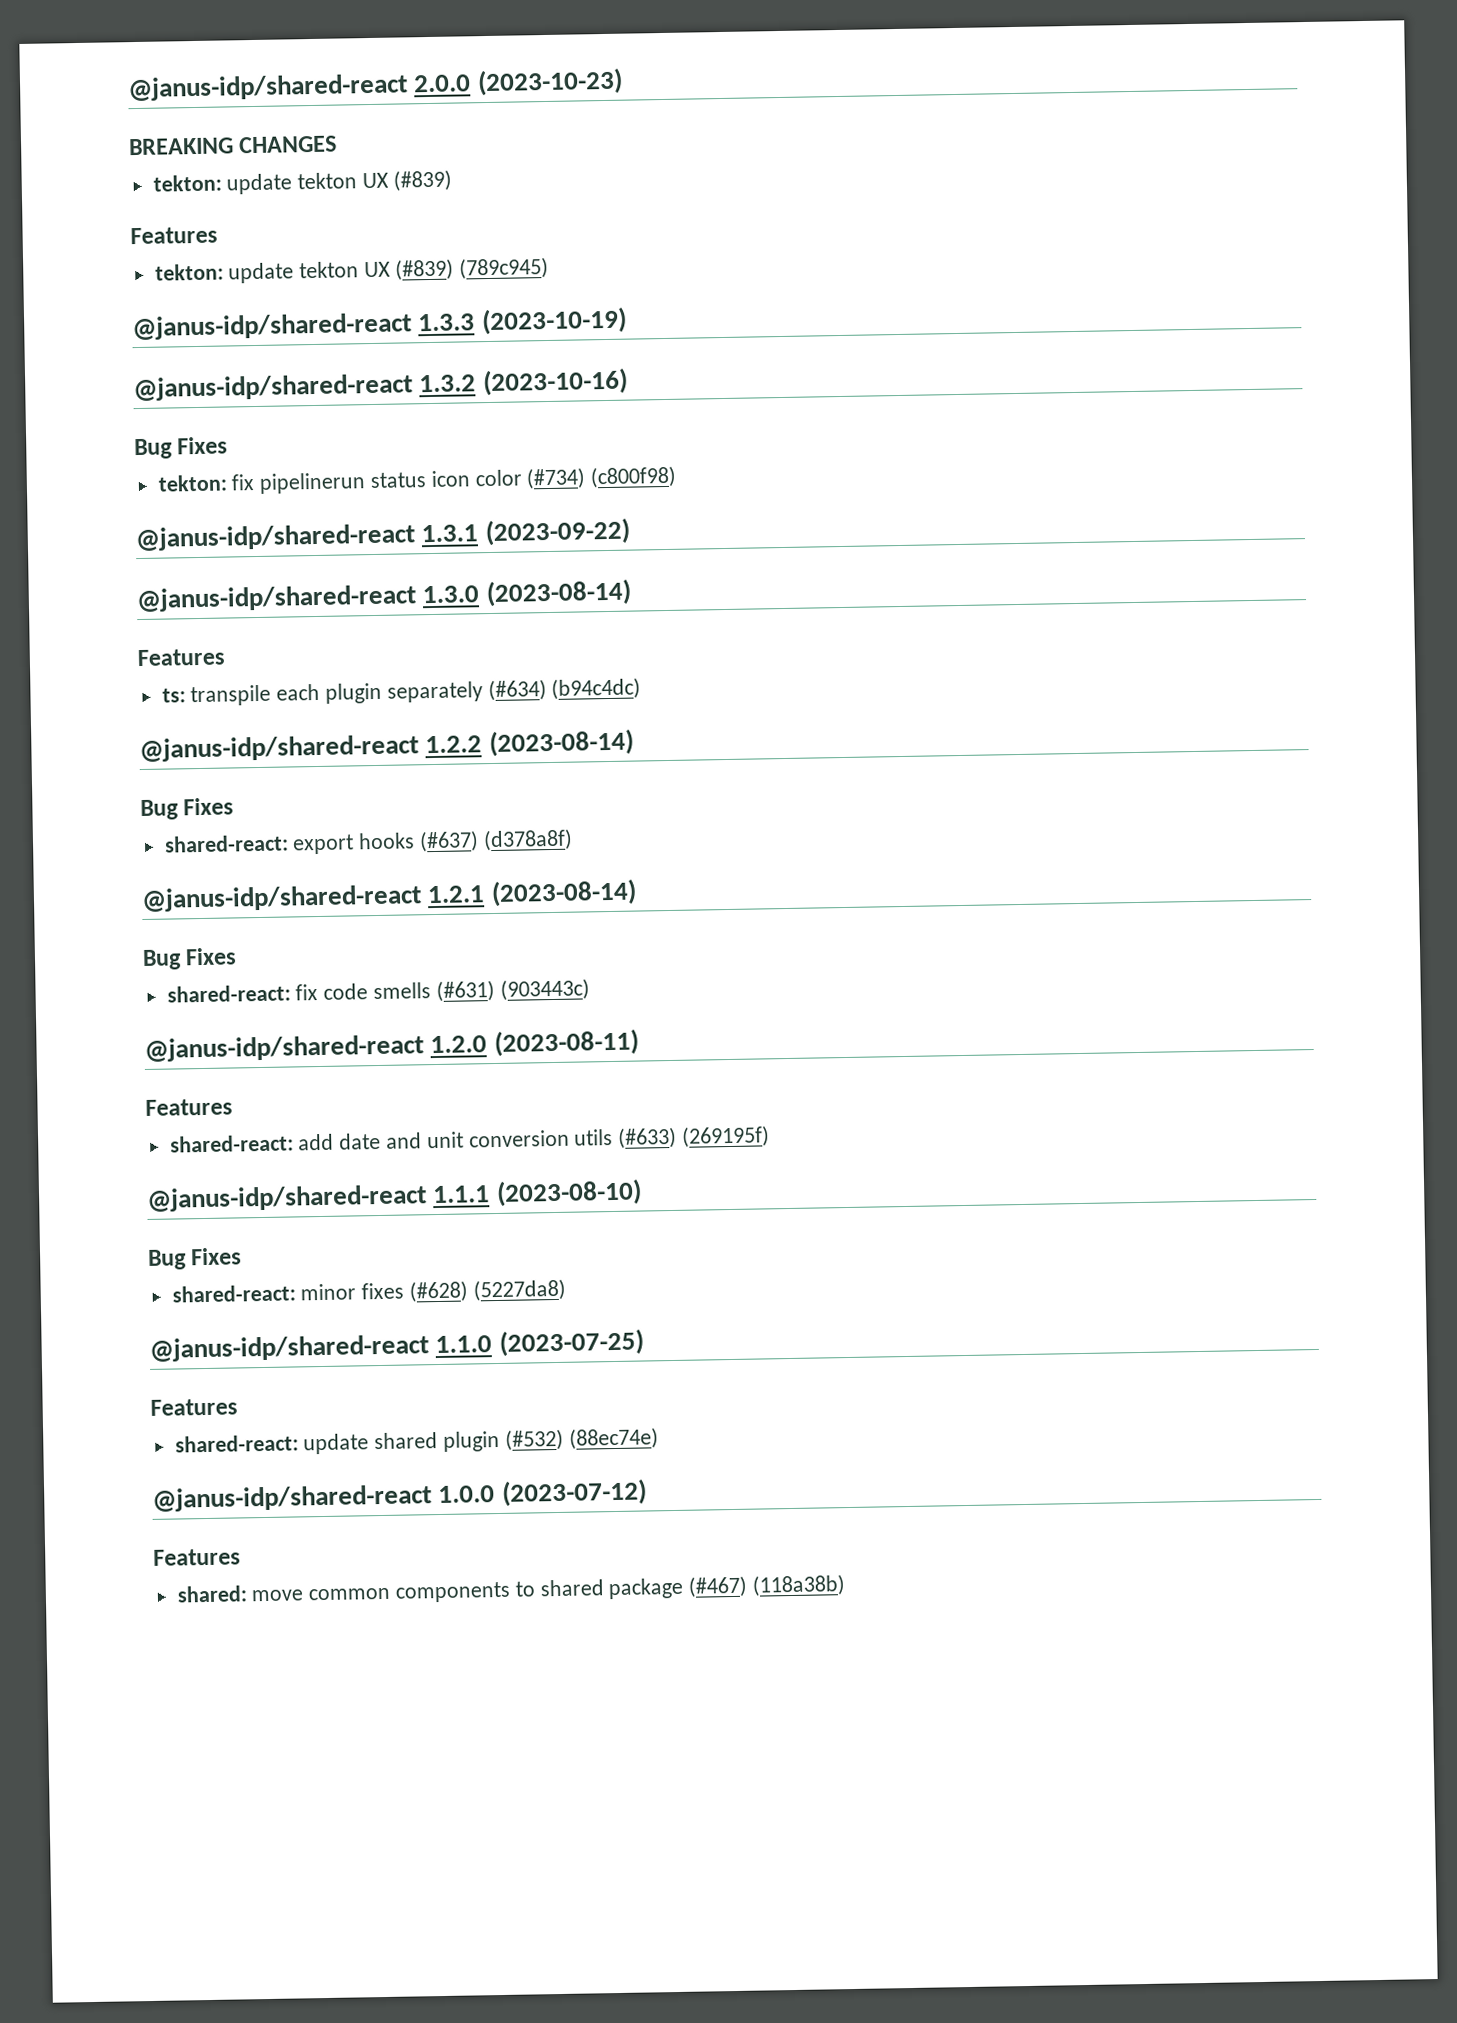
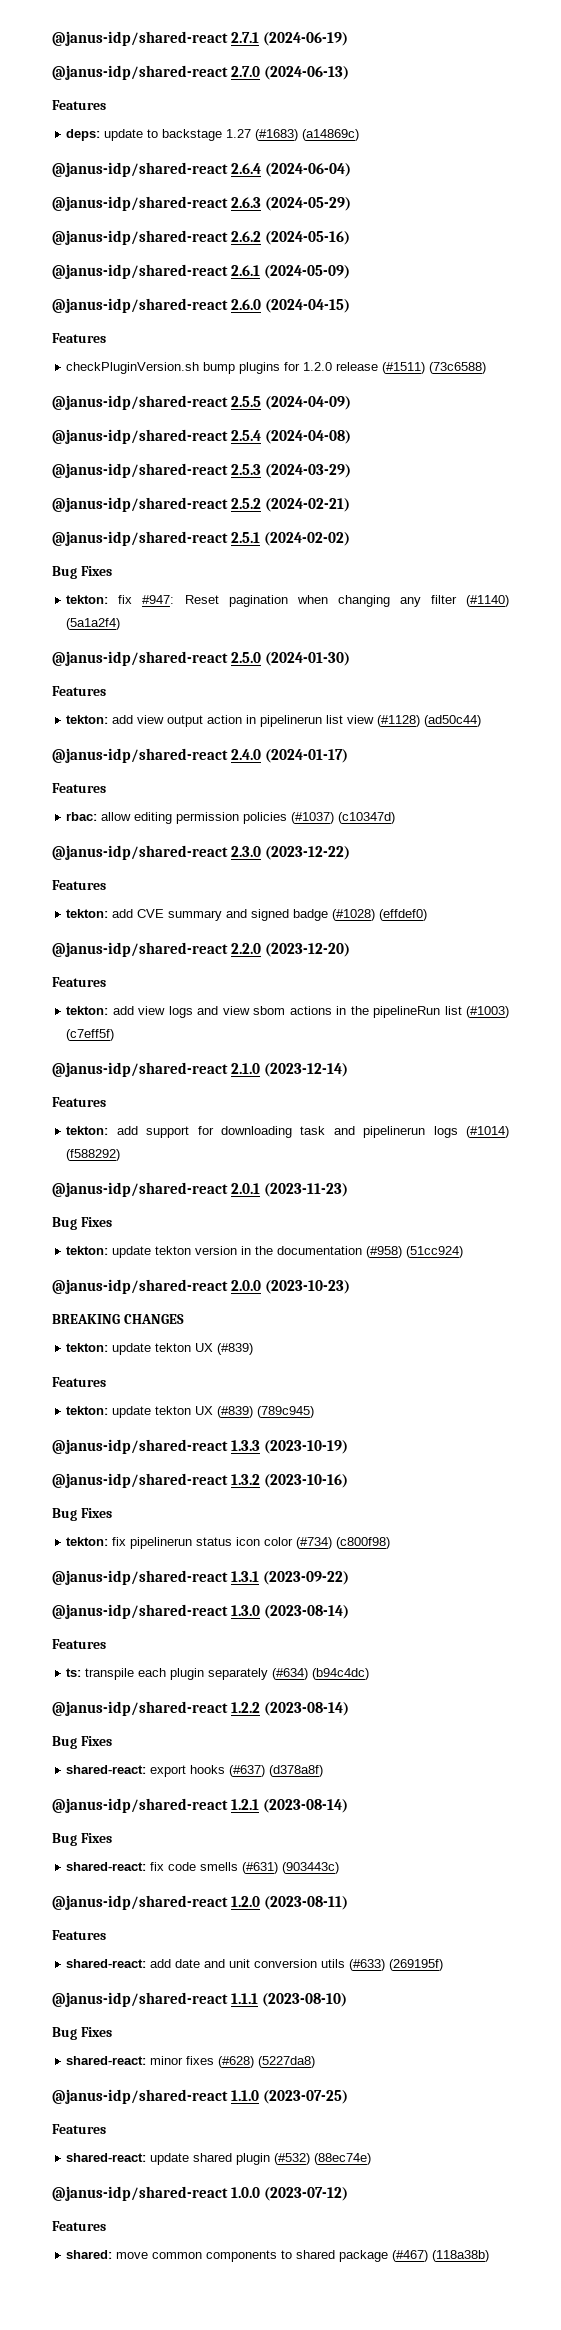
[127,73,408,102] @janus-idp/shared-react -> [52,31,348,46] [52,65,349,80] [52,100,106,110] [66,129,360,141] [52,162,351,177] [52,196,351,211] [52,230,350,245] [52,264,350,279] [52,298,350,313] [52,333,106,343] [66,362,487,374] [52,395,351,410] [52,429,351,444] [52,463,351,478] [52,497,350,512] [52,531,350,546] [52,566,112,579] [66,595,509,607] [66,618,121,630] [52,651,350,666] [52,686,106,696] [66,715,482,727] [52,748,348,763] [52,783,106,793] [66,812,396,824] [52,845,350,860] [52,880,106,890] [66,909,428,921] [52,942,350,957] [52,977,106,987] [66,1006,510,1018] [66,1029,115,1041] [52,1062,348,1077] [52,1097,106,1107] [66,1126,509,1138] [66,1149,121,1161] [52,1182,348,1197] [52,1217,112,1230] [66,1246,464,1258] [52,1279,228,1294] @janus-idp/shared-react 2.7.1 (2024-06-19) // @janus-idp/shared-react 2.7.0 (2024-06-13) // Features // deps: update to backstage 1.27 (#1683) (a14869c) // @janus-idp/shared-react 2.6.4 (2024-06-04) // @janus-idp/shared-react 2.6.3 (2024-05-29) // @janus-idp/shared-react 2.6.2 (2024-05-16) // @janus-idp/shared-react 2.6.1 (2024-05-09) // @janus-idp/shared-react 2.6.0 (2024-04-15) // Features // checkPluginVersion.sh bump plugins for 1.2.0 release (#1511) (73c6588) // @janus-idp/shared-react 2.5.5 (2024-04-09) // @janus-idp/shared-react 2.5.4 (2024-04-08) // @janus-idp/shared-react 2.5.3 (2024-03-29) // @janus-idp/shared-react 2.5.2 (2024-02-21) // @janus-idp/shared-react 2.5.1 (2024-02-02) // Bug Fixes // tekton: fix #947: Reset pagination when changing any filter (#1140) (5a1a2f4) // @janus-idp/shared-react 2.5.0 (2024-01-30) // Features // tekton: add view output action in pipelinerun list view (#1128) (ad50c44) // @janus-idp/shared-react 2.4.0 (2024-01-17) // Features // rbac: allow editing permission policies (#1037) (c10347d) // @janus-idp/shared-react 2.3.0 (2023-12-22) // Features // tekton: add CVE summary and signed badge (#1028) (effdef0) // @janus-idp/shared-react 2.2.0 (2023-12-20) // Features // tekton: add view logs and view sbom actions in the pipelineRun list (#1003) (c7eff5f) // @janus-idp/shared-react 2.1.0 (2023-12-14) // Features // tekton: add support for downloading task and pipelinerun logs (#1014) (f588292) // @janus-idp/shared-react 2.0.1 (2023-11-23) // Bug Fixes // tekton: update tekton version in the documentation (#958) (51cc924) // @janus-idp/shared-react

